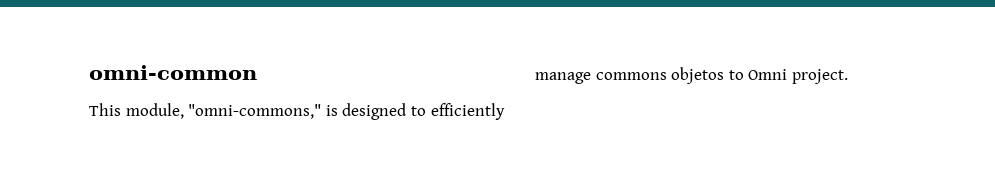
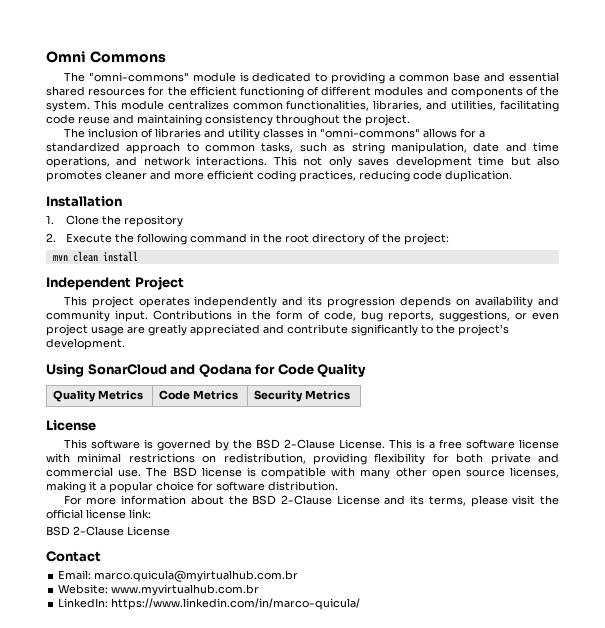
[89,65,257,80] [89,103,505,120] [535,67,848,84] omni-common // This module, "omni-commons," is designed to efficiently manage commons objetos to Omni project. -> [46,51,166,63] [63,72,560,84] [46,86,560,98] [46,100,560,112] [46,114,410,126] [63,128,485,140] [46,142,560,154] [46,156,559,168] [46,170,512,182] [46,196,122,207] [46,215,184,227] [46,233,450,245] [52,251,138,262] [46,276,184,290] [63,296,560,308] [46,310,559,322] [46,324,509,336] [46,338,125,350] [46,364,367,377] [53,390,144,402] [159,390,239,400] [254,390,351,402] [46,420,96,431] [63,439,559,451] [46,453,559,465] [46,467,560,479] [46,481,338,493] [63,495,559,507] [46,509,151,519] [46,526,170,536] [46,551,101,562] [58,570,299,582] [58,584,260,596] [58,598,361,610] Omni Commons // The "omni-commons" module is dedicated to providing a common base and essential shared resources for the efficient functioning of different modules and components of the system. This module centralizes common functionalities, libraries, and utilities, facilitating code reuse and maintaining consistency throughout the project. // The inclusion of libraries and utility classes in "omni-commons" allows for a standardized approach to common tasks, such as string manipulation, date and time operations, and network interactions. This not only saves development time but also promotes cleaner and more efficient coding practices, reducing code duplication. // Installation // 1. Clone the repository // 2. Execute the following command in the root directory of the project: // mvn clean install // Independent Project // This project operates independently and its progression depends on availability and community input. Contributions in the form of code, bug reports, suggestions, or even project usage are greatly appreciated and contribute significantly to the project’s development. // Using SonarCloud and Qodana for Code Quality // Quality Metrics | Code Metrics | Security Metrics // License // This software is governed by the BSD 2-Clause License. This is a free software license with minimal restrictions on redistribution, providing flexibility for both private and commercial use. The BSD license is compatible with many other open source licenses, making it a popular choice for software distribution. // For more information about the BSD 2-Clause License and its terms, please visit the official license link: // BSD 2-Clause License // Contact // Email: marco.quicula@myirtualhub.com.br // Website: www.myvirtualhub.com.br // LinkedIn: https://www.linkedin.com/in/marco-quicula/

